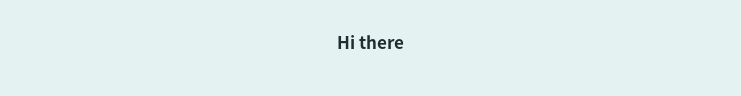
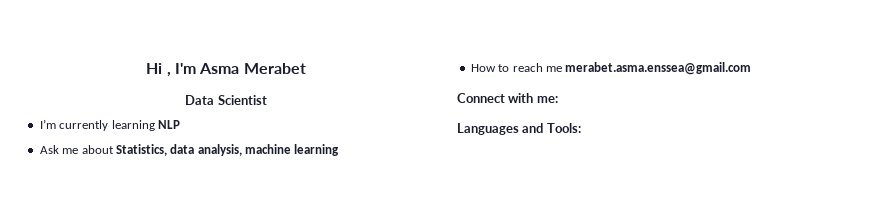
[359,35,405,49] there -> [166,63,306,77] [185,95,267,105] [39,119,180,131] [39,144,340,156] [470,62,752,75] [457,93,558,103] [457,123,581,135] , I'm Asma Merabet // Data Scientist // I’m currently learning NLP // Ask me about Statistics, data analysis, machine learning // How to reach me merabet.asma.enssea@gmail.com // Connect with me: // Languages and Tools:

